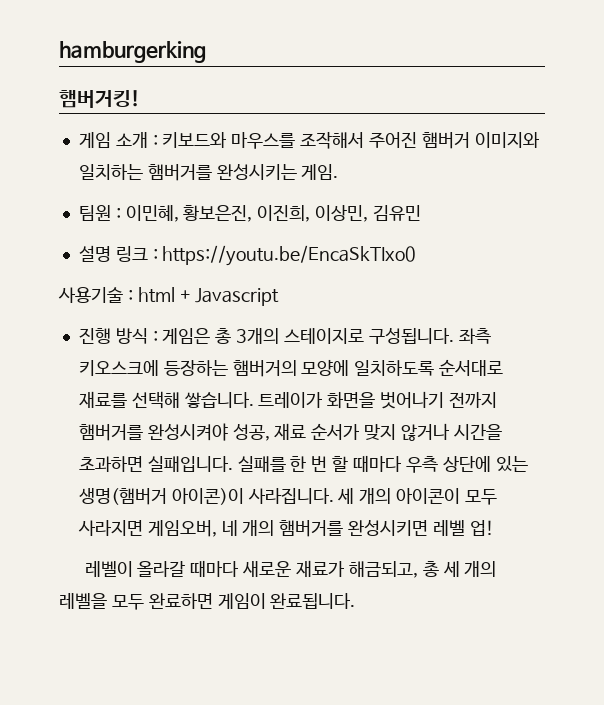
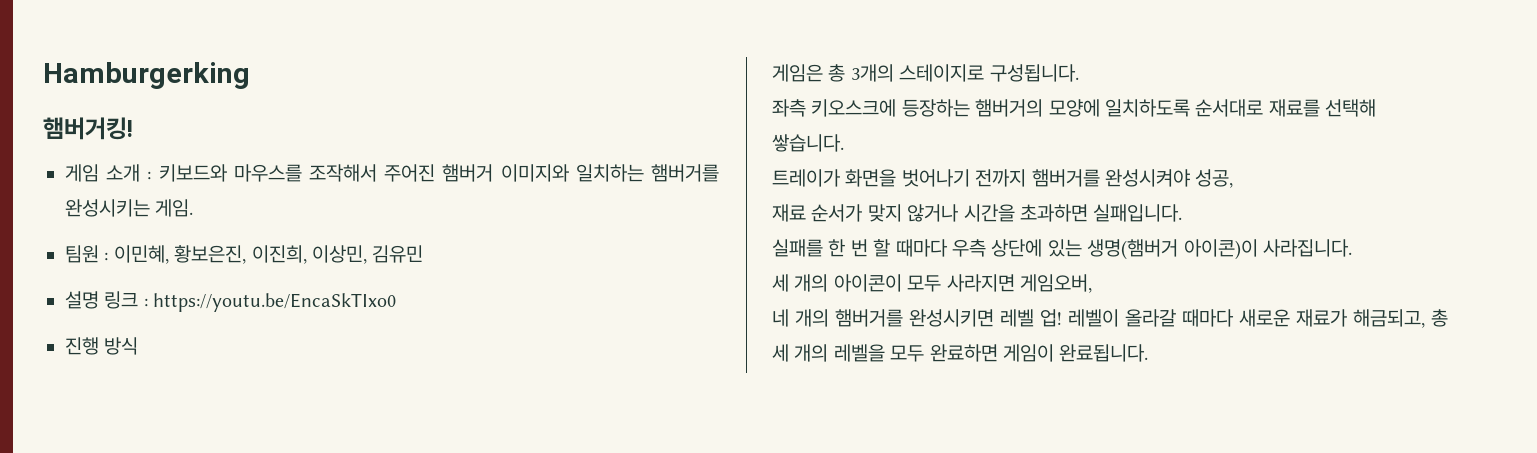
[59,41,206,63] hamburgerking -> [43,62,250,89] Hamburgerking
[58,287,280,306] // 사용기술 : html + Javascript -> (397, 302) none
[152,330,158,342] : -> (139, 346) //
(454, 336) none -> (1079, 73) //
(254, 400) none -> (844, 143) //
(270, 432) none -> (1234, 178) //
(233, 464) none -> (1183, 213) //
(334, 496) none -> (1352, 248) //
(217, 528) none -> (1092, 283) //
(494, 528) // -> (1062, 318) none

